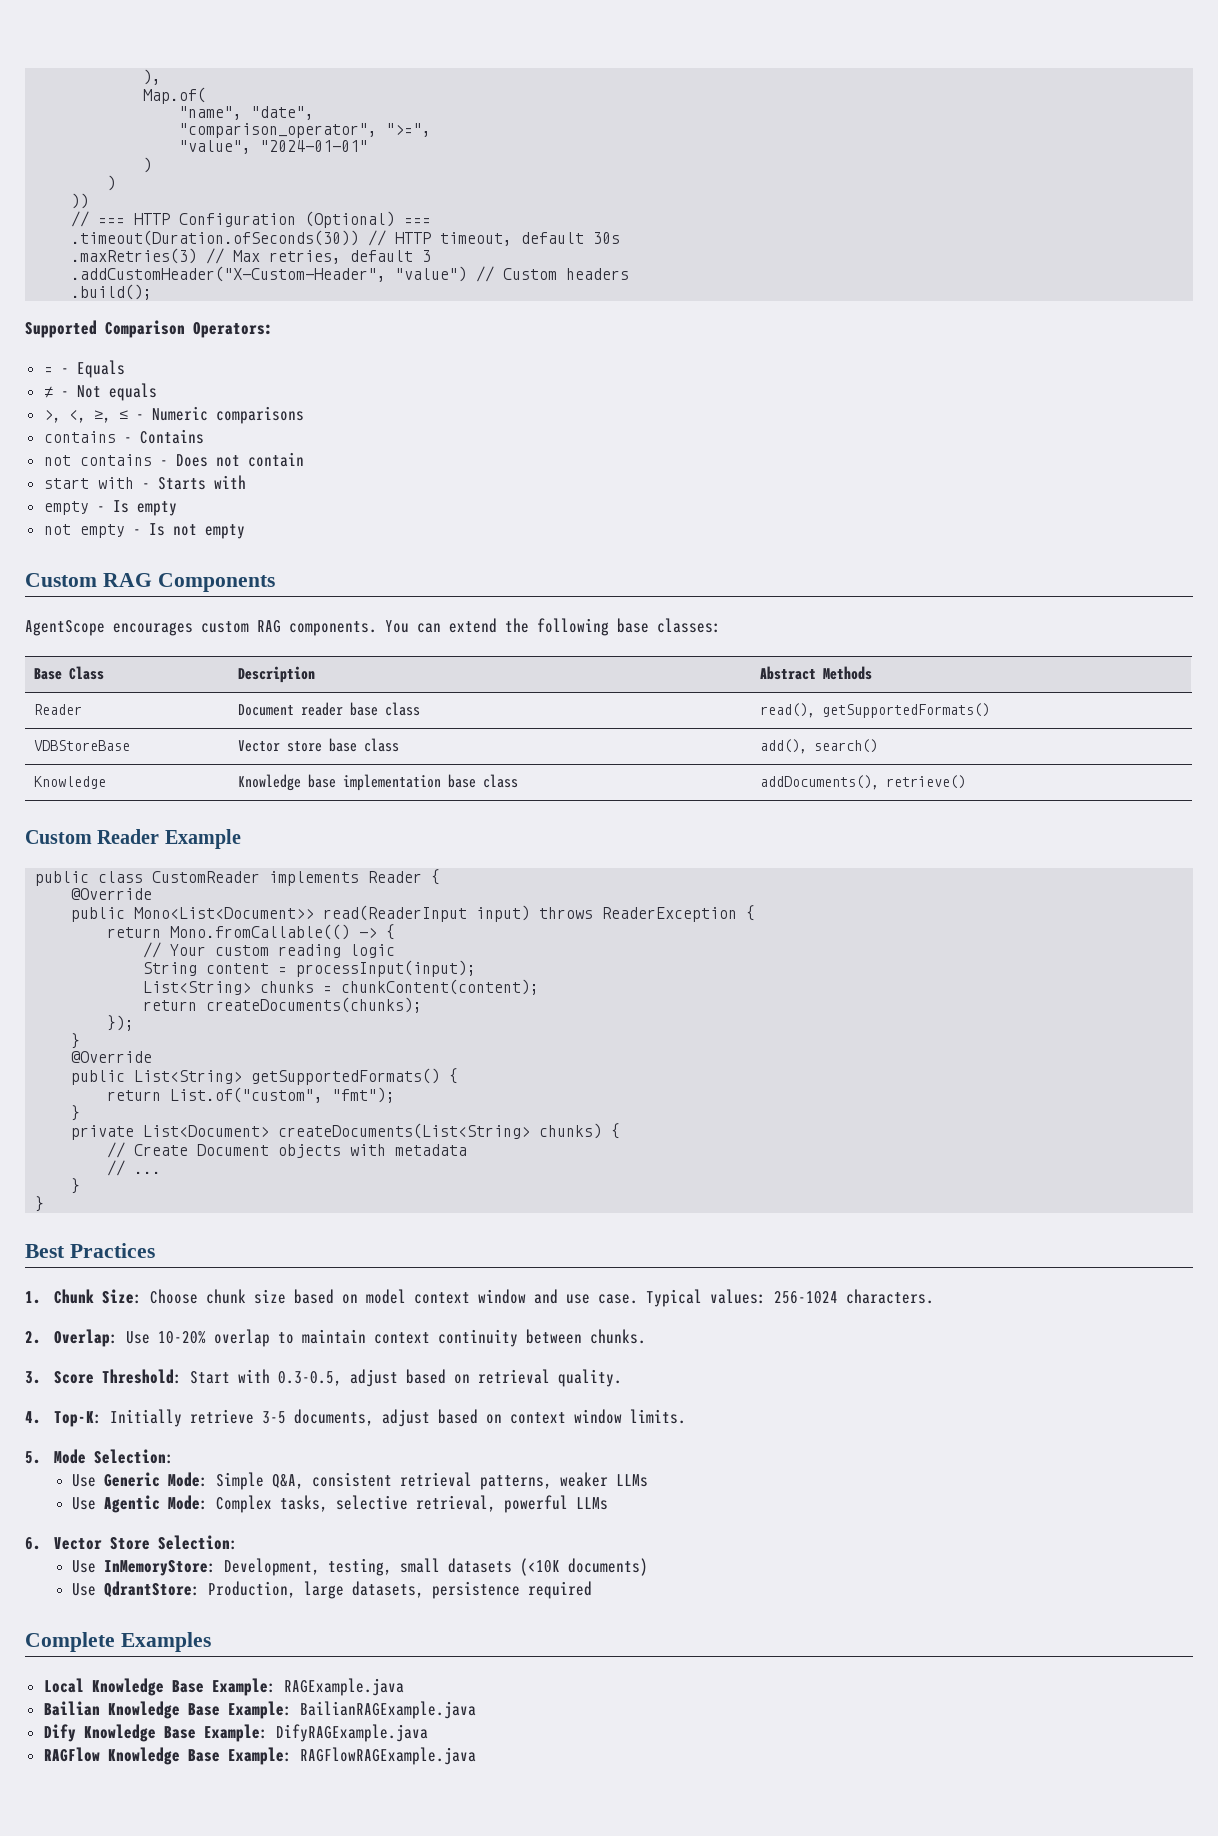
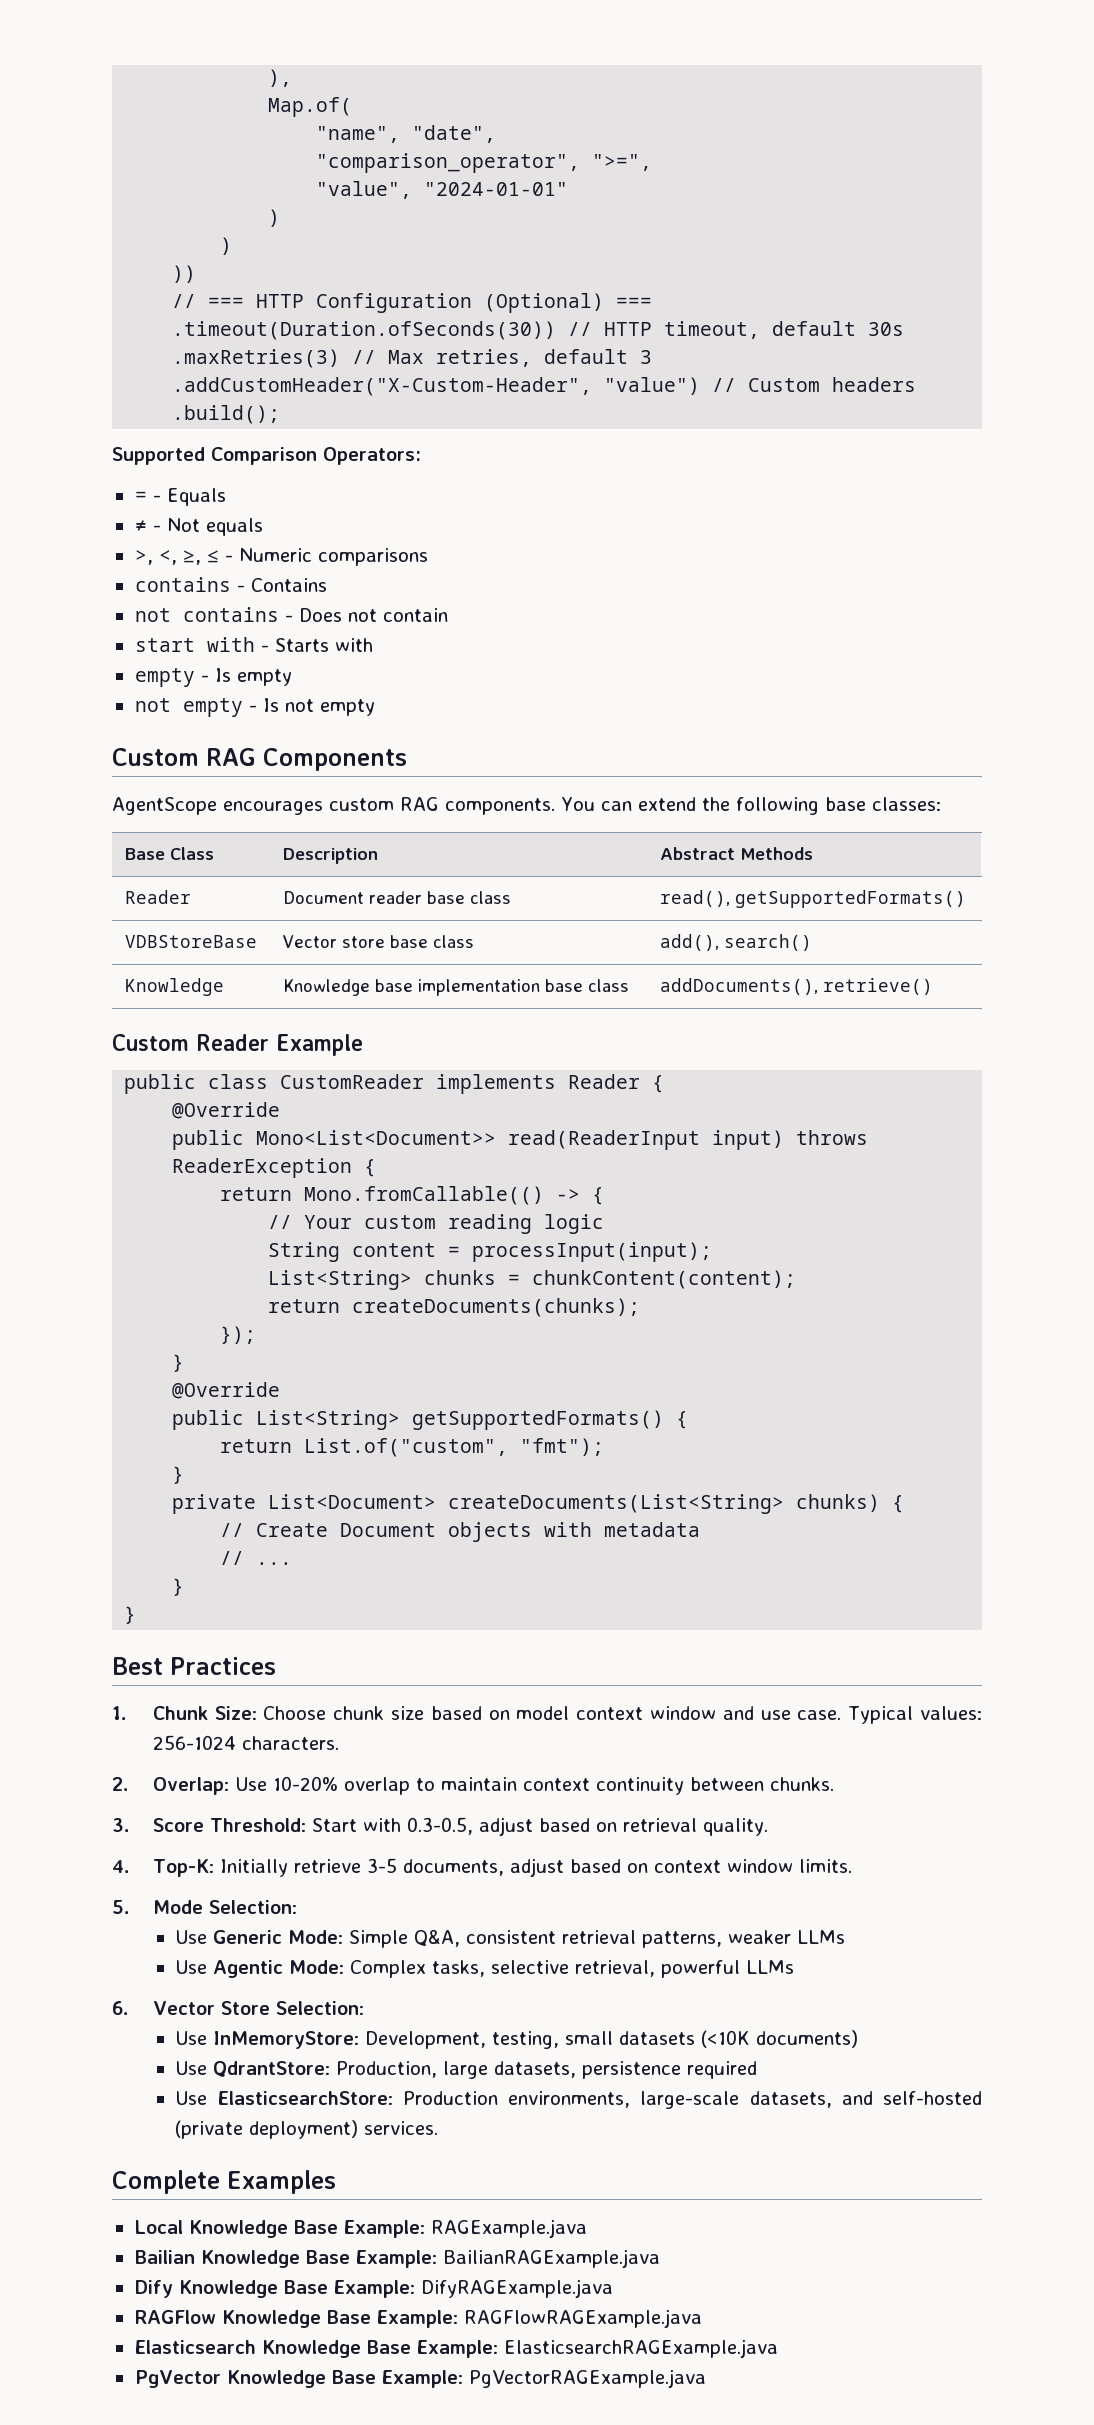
(593, 1590) none -> [175,2091,983,2109] [175,2120,439,2139] // Use ElasticsearchStore: Production environments, large-scale datasets, and self-hosted (private deployment) services.
(476, 1756) none -> [134,2339,778,2358] [134,2369,706,2388] // Elasticsearch Knowledge Base Example: ElasticsearchRAGExample.java // PgVector Knowledge Base Example: PgVectorRAGExample.java

